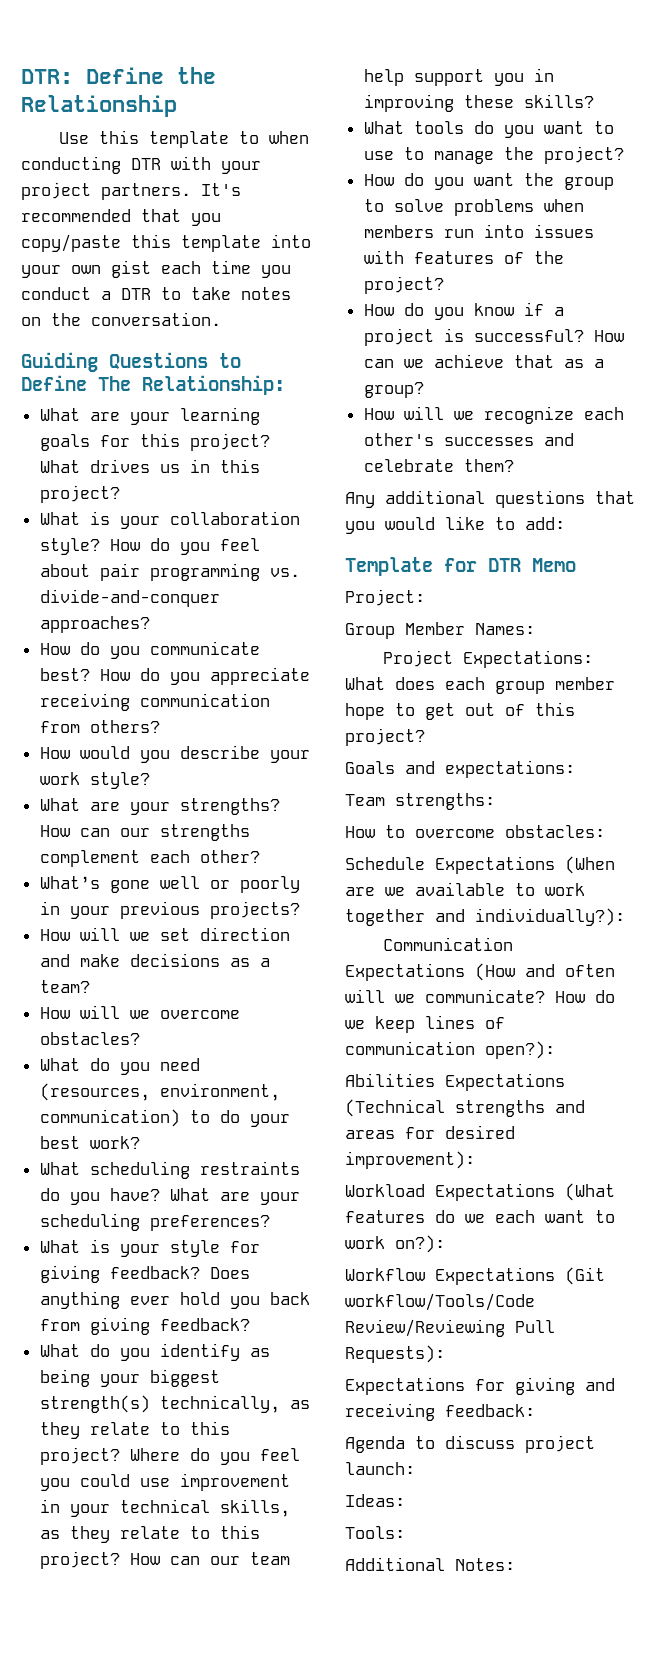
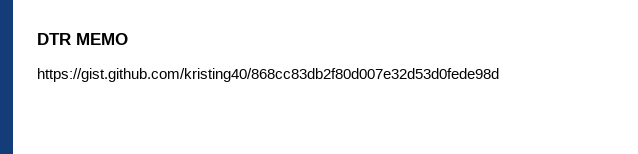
[21,67,216,84] [21,95,177,117] [58,130,309,148] [21,156,261,174] [21,182,241,200] [21,209,221,226] [21,234,311,252] [21,260,291,278] [21,287,291,300] [21,312,221,326] [21,352,241,372] [21,375,285,395] [39,407,260,425] [39,433,270,451] [39,459,260,473] [39,485,120,503] [39,511,300,529] [39,538,260,555] [39,563,300,581] [39,589,220,607] [39,616,150,633] [39,641,260,659] [39,667,310,685] [39,693,270,711] [39,720,160,733] [39,745,310,763] [39,772,150,789] [39,798,280,815] [39,824,250,841] [39,850,260,867] [39,876,300,893] [39,901,300,919] [39,927,290,941] [39,953,270,967] [39,980,90,993] [39,1005,240,1019] [39,1032,140,1045] [39,1058,200,1075] [39,1083,280,1101] [39,1109,290,1127] [39,1136,140,1149] [39,1161,300,1179] [39,1188,300,1205] [39,1213,270,1231] [39,1239,260,1257] [39,1265,250,1283] [39,1291,310,1309] [39,1317,250,1335] [39,1343,270,1361] [39,1369,220,1387] [39,1395,310,1413] [39,1421,230,1439] [39,1447,300,1465] [39,1473,290,1491] [39,1499,290,1517] [39,1525,260,1543] [39,1551,290,1569] [363,68,554,86] [363,94,594,112] [363,121,614,138] [363,146,624,164] [363,173,614,190] [363,199,584,216] [363,224,594,238] [363,250,564,264] [363,276,444,294] [363,302,564,320] [363,328,624,346] [363,354,604,368] [363,382,424,398] [363,406,624,424] [363,433,574,446] [363,459,514,472] [345,490,635,508] [345,516,565,534] [345,557,576,576] [345,589,425,606] [345,622,535,639] [382,650,593,668] [345,677,615,694] [345,702,575,720] [345,728,425,746] [345,760,575,778] [345,793,495,810] [345,825,605,838] [345,856,615,874] [345,882,585,896] [345,908,625,926] [382,937,513,951] [345,963,615,981] [345,989,615,1003] [345,1015,505,1033] [345,1041,555,1059] [345,1073,565,1091] [345,1099,585,1117] [345,1125,515,1139] [345,1151,475,1169] [345,1183,615,1201] [345,1210,615,1223] [345,1235,445,1253] [345,1267,605,1285] [345,1293,535,1311] [345,1319,555,1337] [345,1345,445,1363] [345,1377,615,1395] [345,1403,535,1421] [345,1435,595,1453] [345,1462,415,1475] [345,1494,405,1507] [345,1526,405,1539] [345,1557,515,1571] DTR: Define the Relationship // Use this template to when conducting DTR with your project partners. It's recommended that you copy/paste this template into your own gist each time you conduct a DTR to take notes on the conversation. // Guiding Questions to Define The Relationship: // What are your learning goals for this project? What drives us in this project? // What is your collaboration style? How do you feel about pair programming vs. divide-and-conquer approaches? // How do you communicate best? How do you appreciate receiving communication from others? // How would you describe your work style? // What are your strengths? How can our strengths complement each other? // What’s gone well or poorly in your previous projects? // How will we set direction and make decisions as a team? // How will we overcome obstacles? // What do you need (resources, environment, communication) to do your best work? // What scheduling restraints do you have? What are your scheduling preferences? // What is your style for giving feedback? Does anything ever hold you back from giving feedback? // What do you identify as being your biggest strength(s) technically, as they relate to this project? Where do you feel you could use improvement in your technical skills, as they relate to this project? How can our team help support you in improving these skills? // What tools do you want to use to manage the project? // How do you want the group to solve problems when members run into issues with features of the project? // How do you know if a project is successful? How can we achieve that as a group? // How will we recognize each other's successes and celebrate them? // Any additional questions that you would like to add: // Template for DTR Memo // Project: // Group Member Names: // Project Expectations: What does each group member hope to get out of this project? // Goals and expectations: // Team strengths: // How to overcome obstacles: // Schedule Expectations (When are we available to work together and individually?): // Communication Expectations (How and often will we communicate? How do we keep lines of communication open?): // Abilities Expectations (Technical strengths and areas for desired improvement): // Workload Expectations (What features do we each want to work on?): // Workflow Expectations (Git workflow/Tools/Code Review/Reviewing Pull Requests): // Expectations for giving and receiving feedback: // Agenda to discuss project launch: // Ideas: // Tools: // Additional Notes: -> [37,33,128,45] [37,68,499,82] DTR MEMO // https://gist.github.com/kristing40/868cc83db2f80d007e32d53d0fede98d

